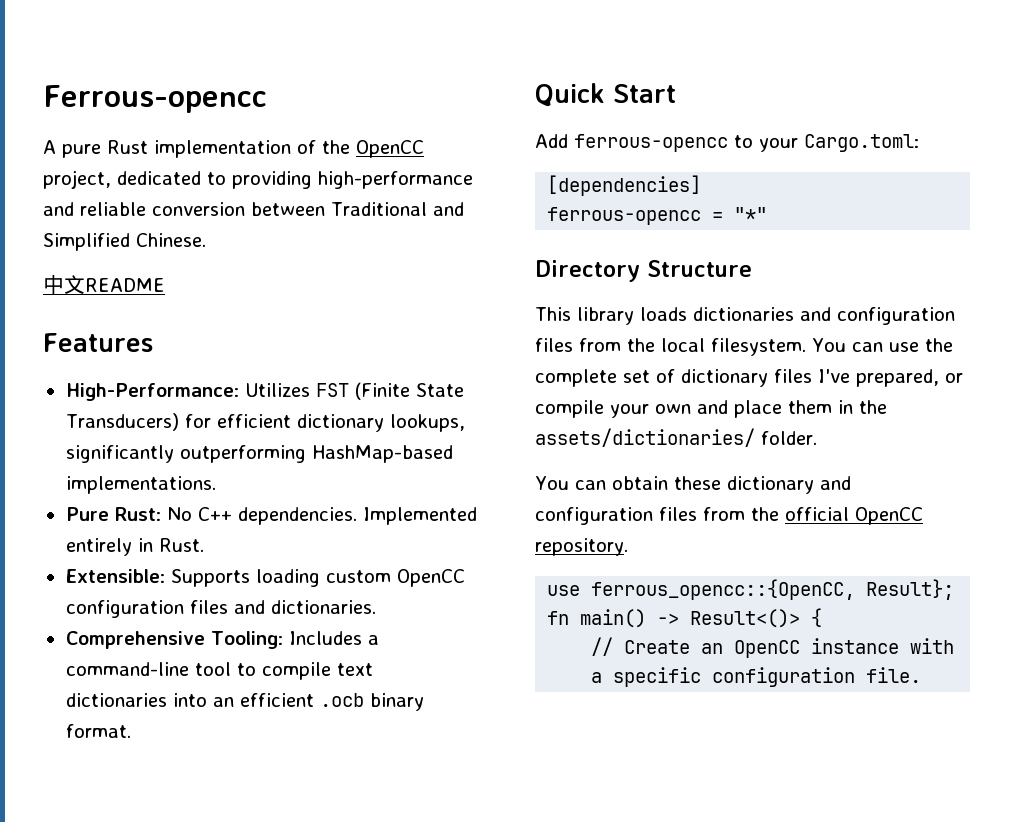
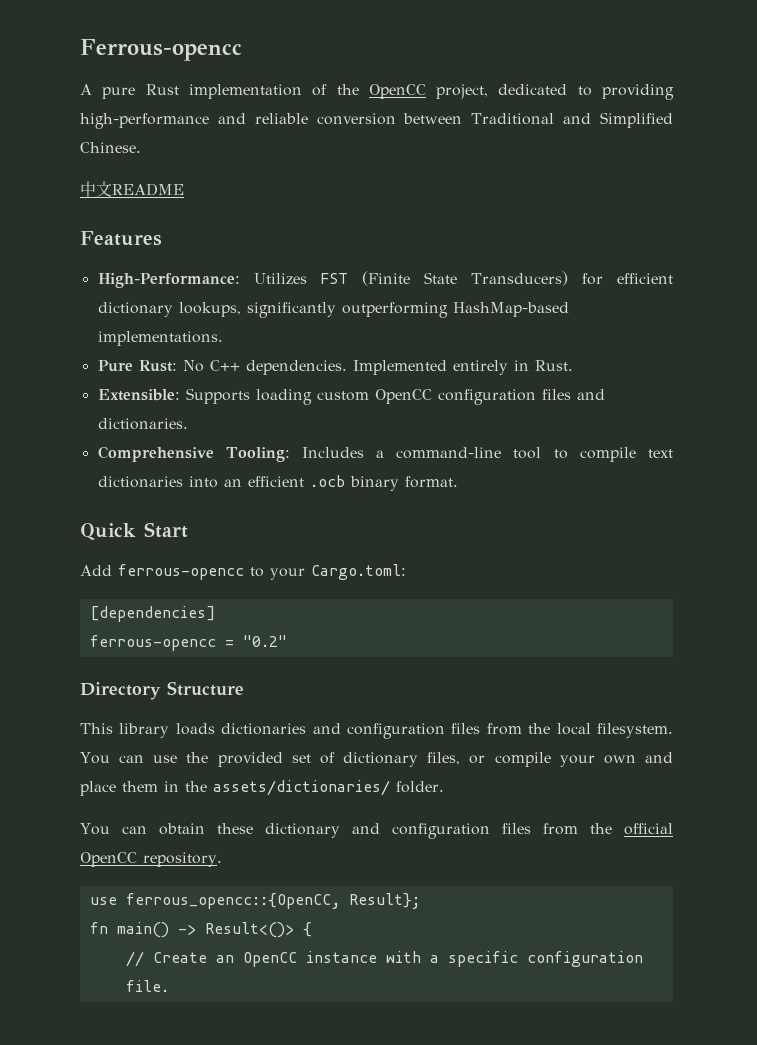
[734,207,768,221] "*" -> [242,635,287,647] "0.2"
[535,369,617,387] complete -> [217,752,283,767] provided
[774,369,939,387] files I've prepared, -> [427,752,461,765] files,

